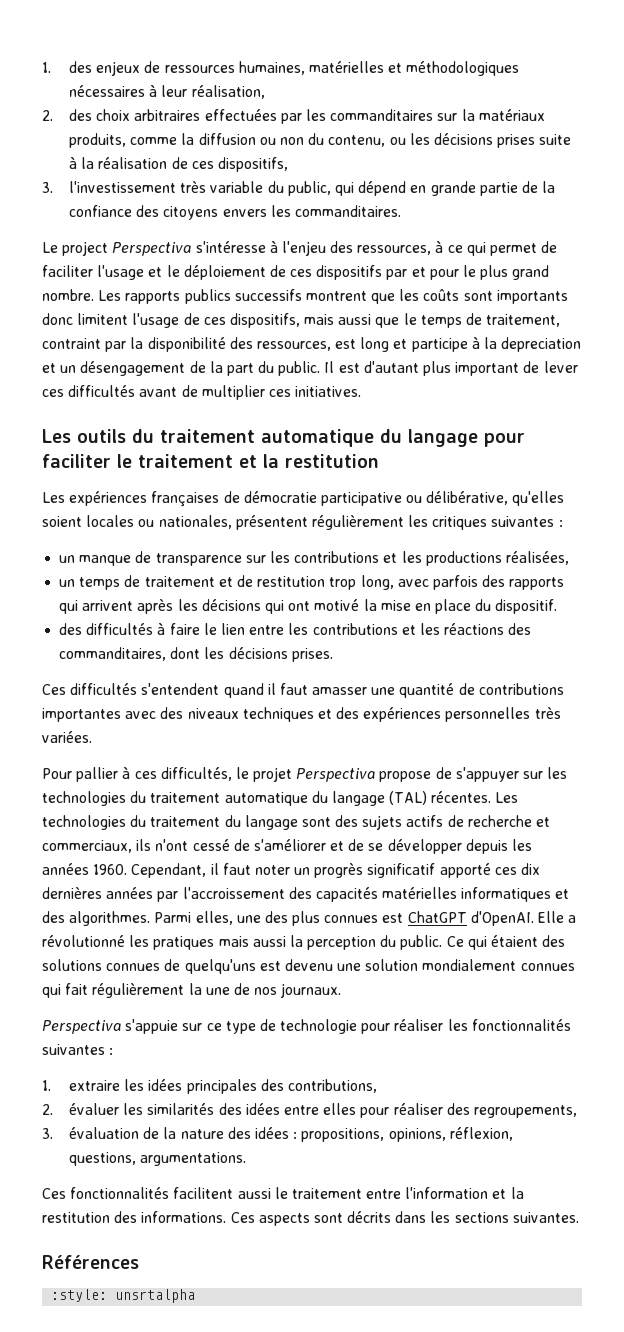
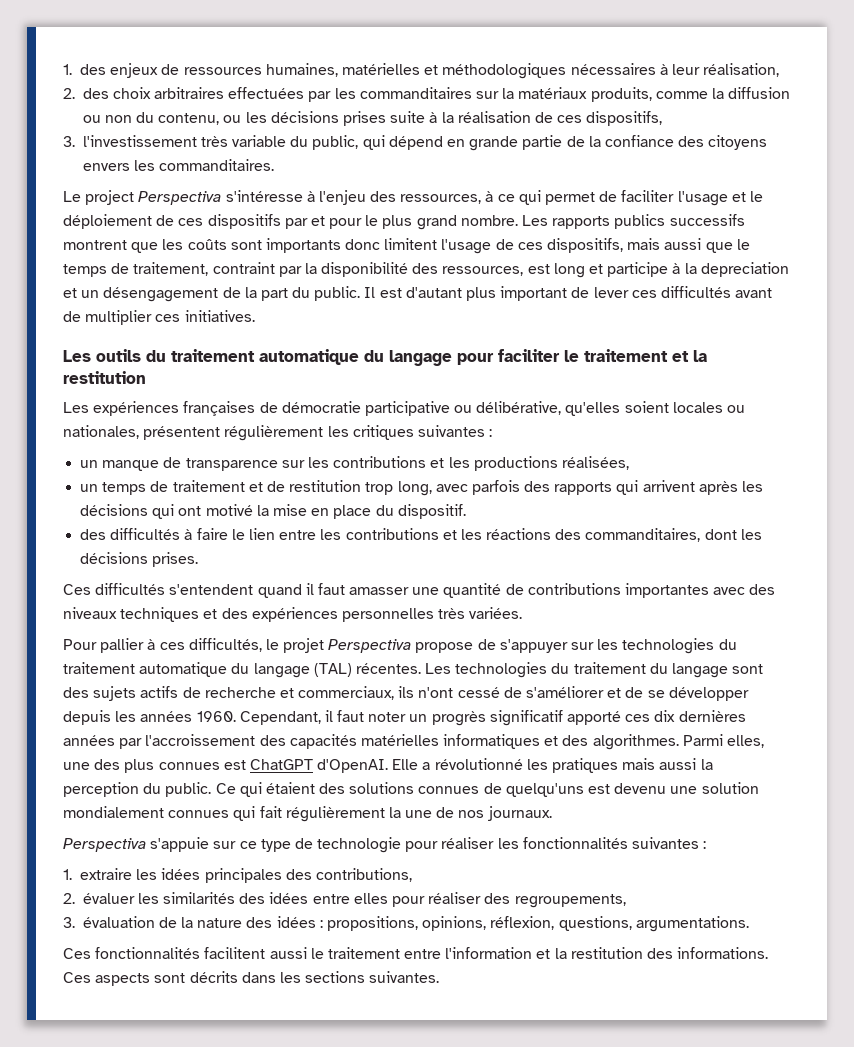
[42,1255,139,1269] [51,1289,196,1303] // Références // :style: unsrtalpha -> (440, 977) none

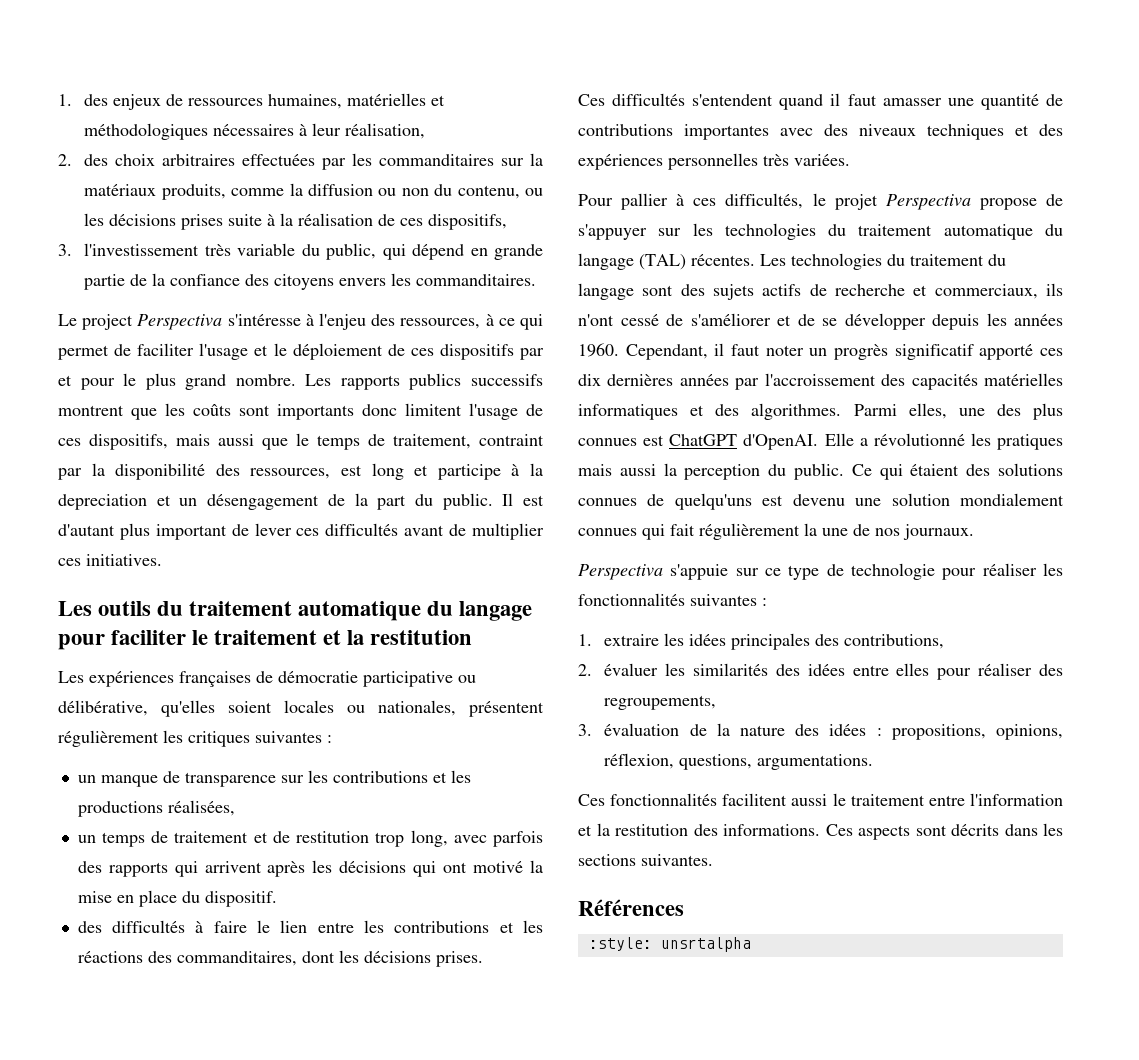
(440, 977) none -> [578,899,684,916] [588,937,751,952] // Références // :style: unsrtalpha

